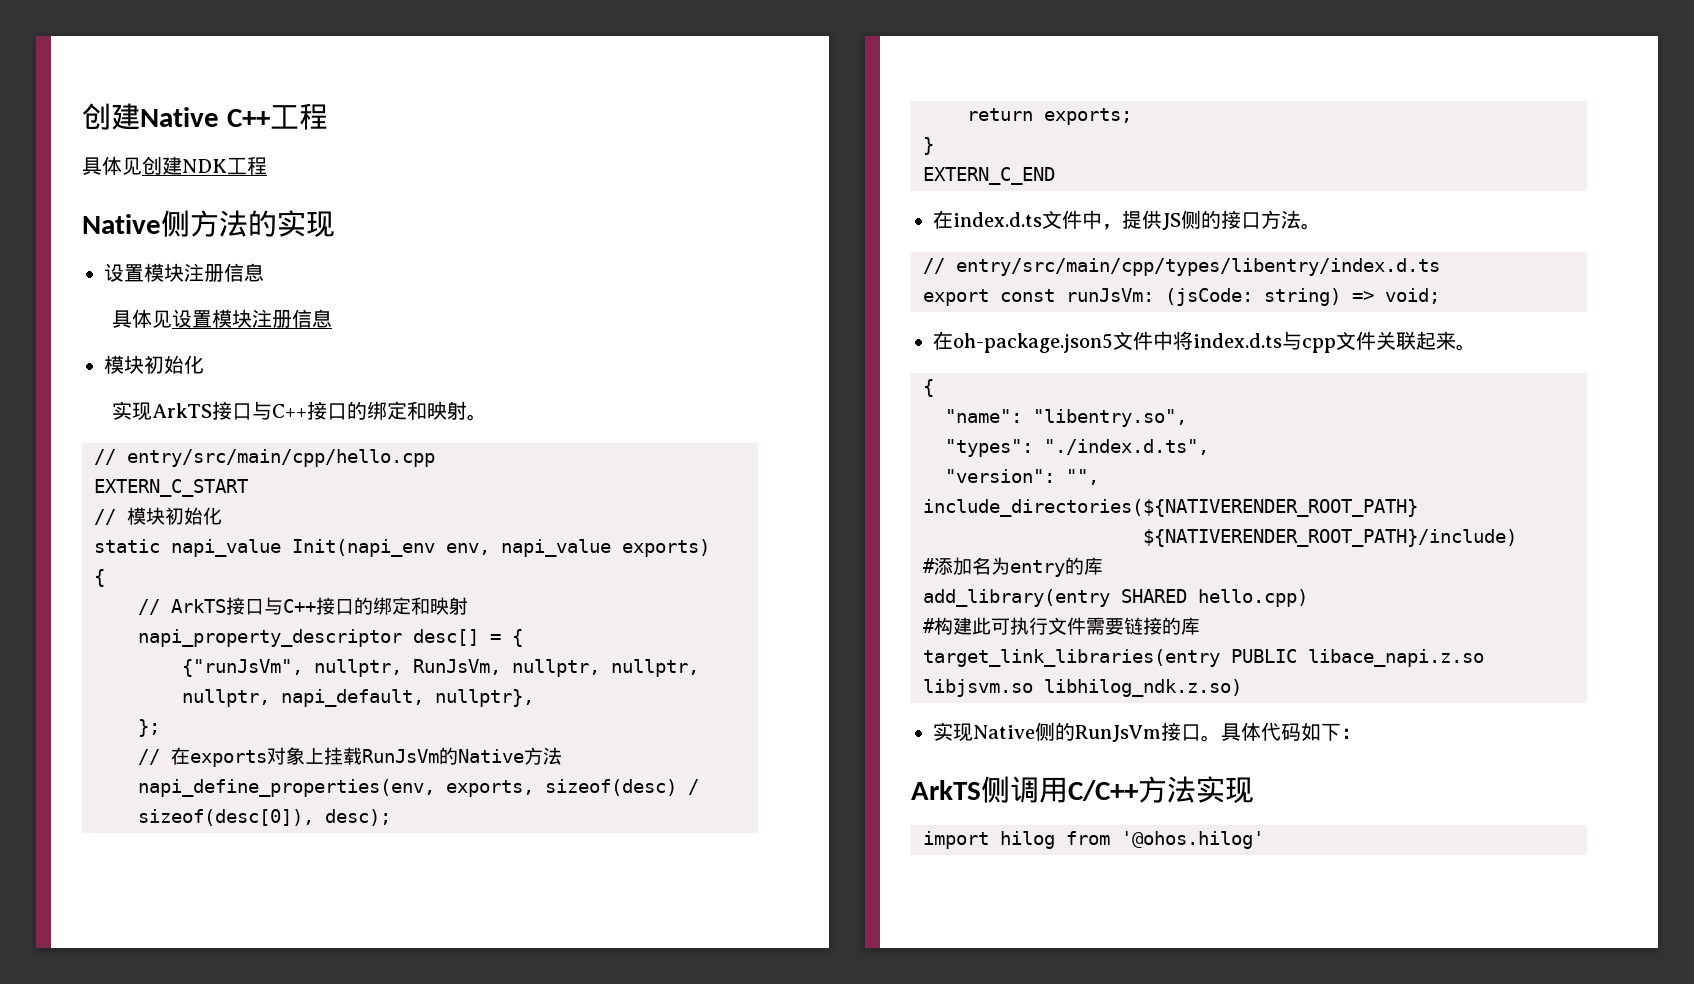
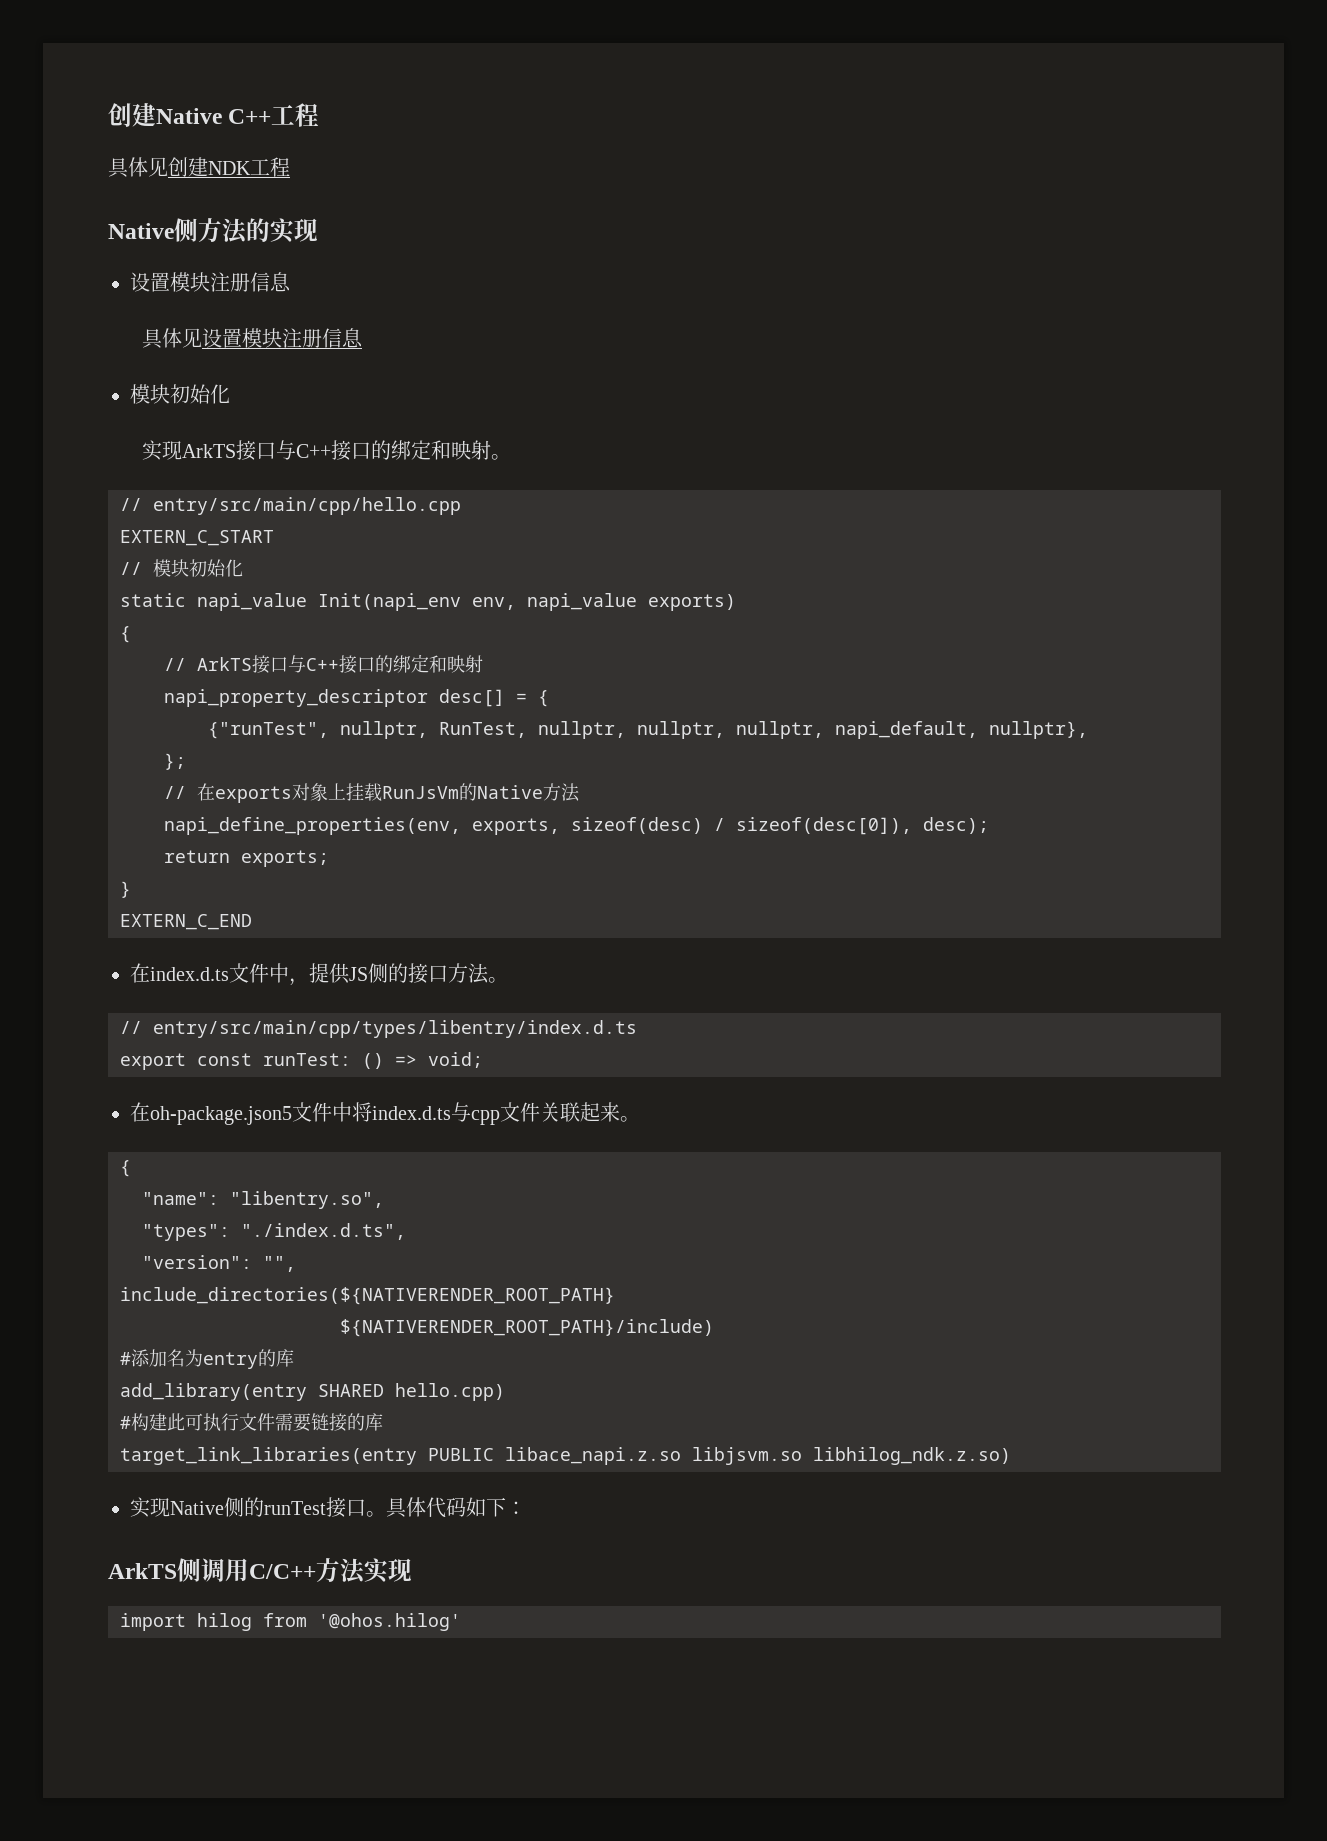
[182,659,501,677] {"runJsVm", nullptr, RunJsVm, -> [208,721,527,739] {"runTest", nullptr, RunTest,
[1066,288,1341,306] runJsVm: (jsCode: string) -> [263,1053,384,1069] runTest: ()
[1075,725,1161,742] RunJsVm -> [264,1501,326,1515] runTest

